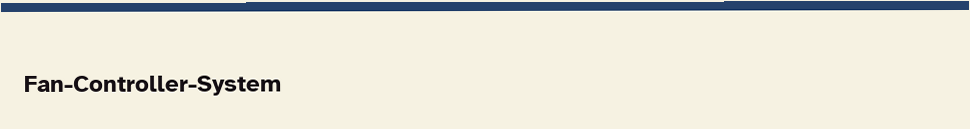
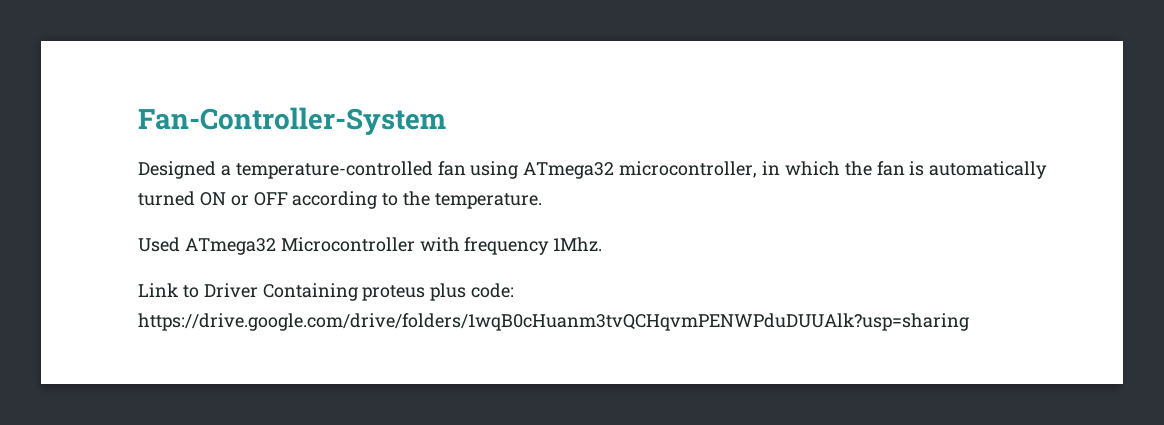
(282, 85) none -> [138,161,1048,179] [138,191,543,209] [138,237,603,255] [138,283,515,301] [138,313,969,331] // Designed a temperature-controlled fan using ATmega32 microcontroller, in which the fan is automatically turned ON or OFF according to the temperature. // Used ATmega32 Microcontroller with frequency 1Mhz. // Link to Driver Containing proteus plus code: https://drive.google.com/drive/folders/1wqB0cHuanm3tvQCHqvmPENWPduDUUAlk?usp=sharing

